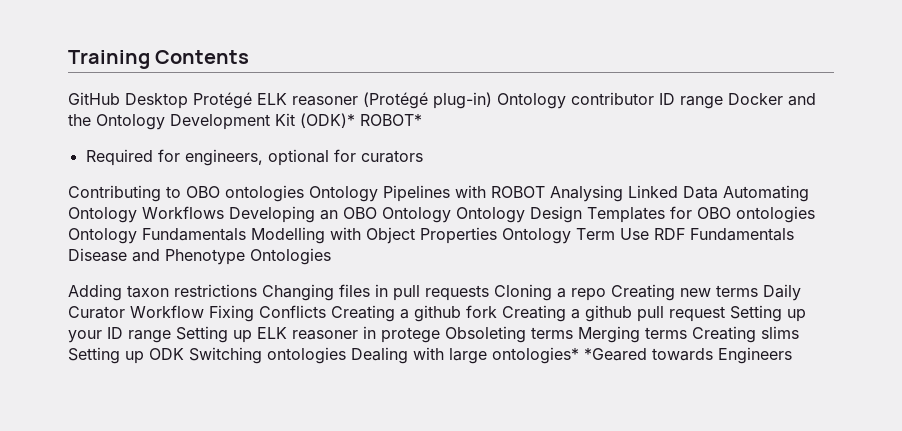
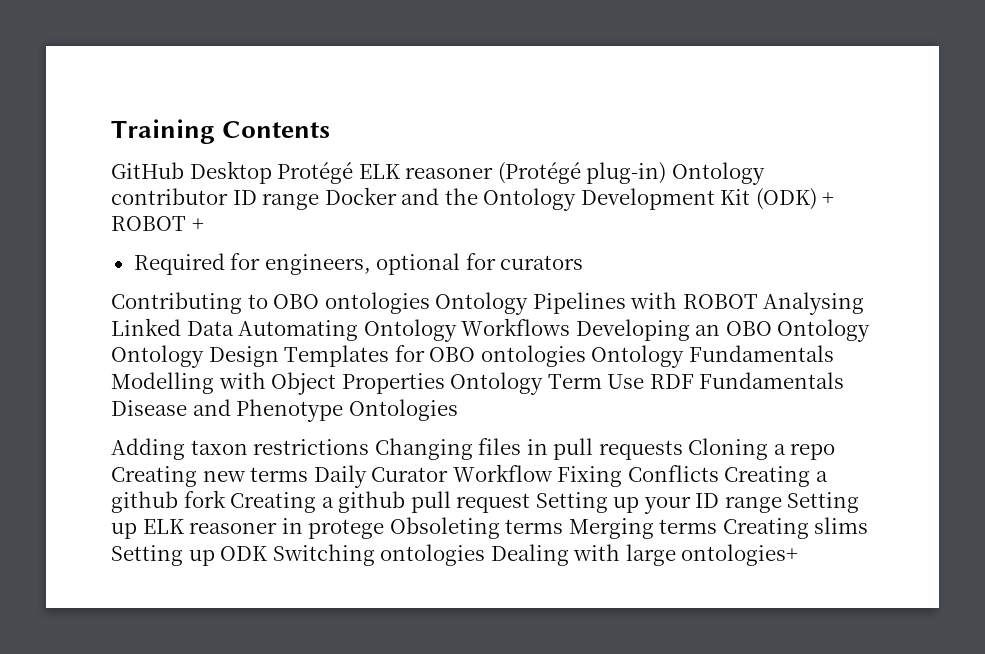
[300,113,422,128] (ODK)* ROBOT* -> [755,188,835,210] [111,216,204,231] (ODK) + ROBOT +
[492,347,792,364] ontologies* *Geared towards Engineers -> [681,544,799,566] ontologies+

